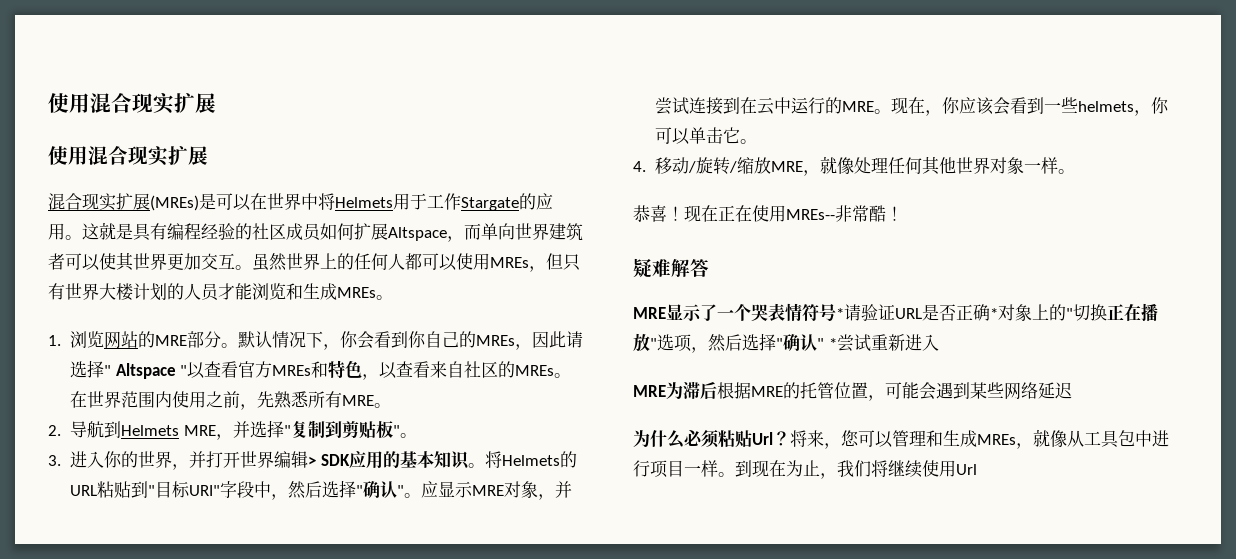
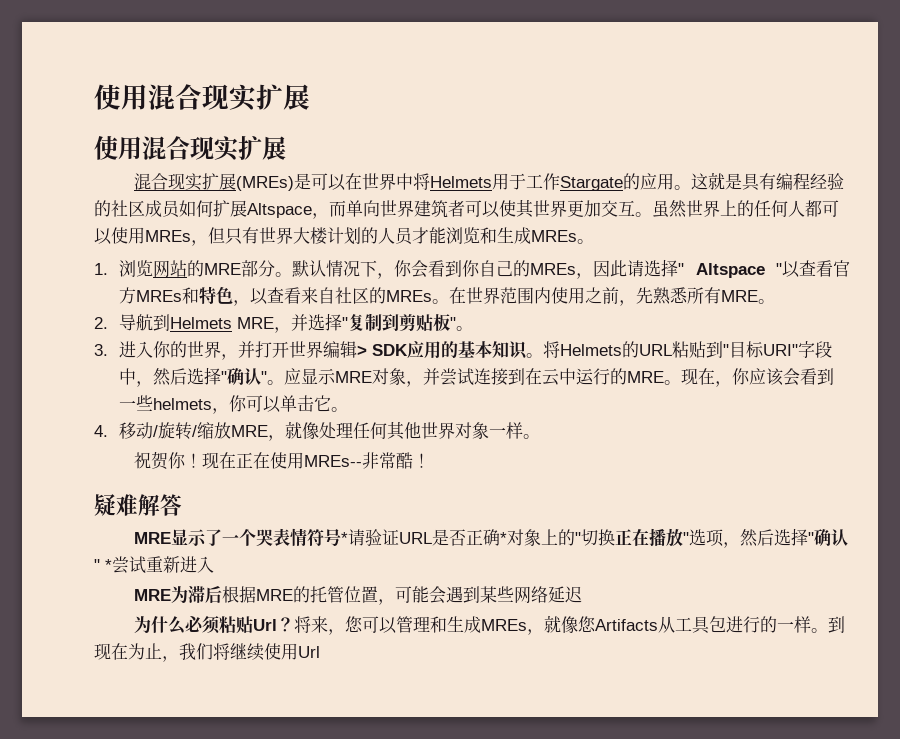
[633,205,667,222] 恭喜 -> [134,451,187,470] 祝贺你
(1067, 439) none -> [578,616,659,632] 您Artifacts
[1135,430,1169,447] [633,460,684,478] 中进行项目 -> [726,616,778,633] 进行的

